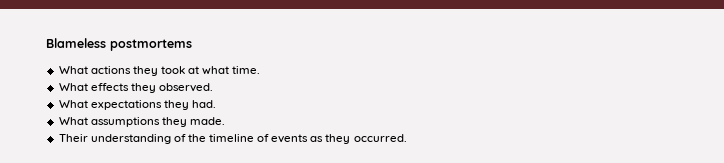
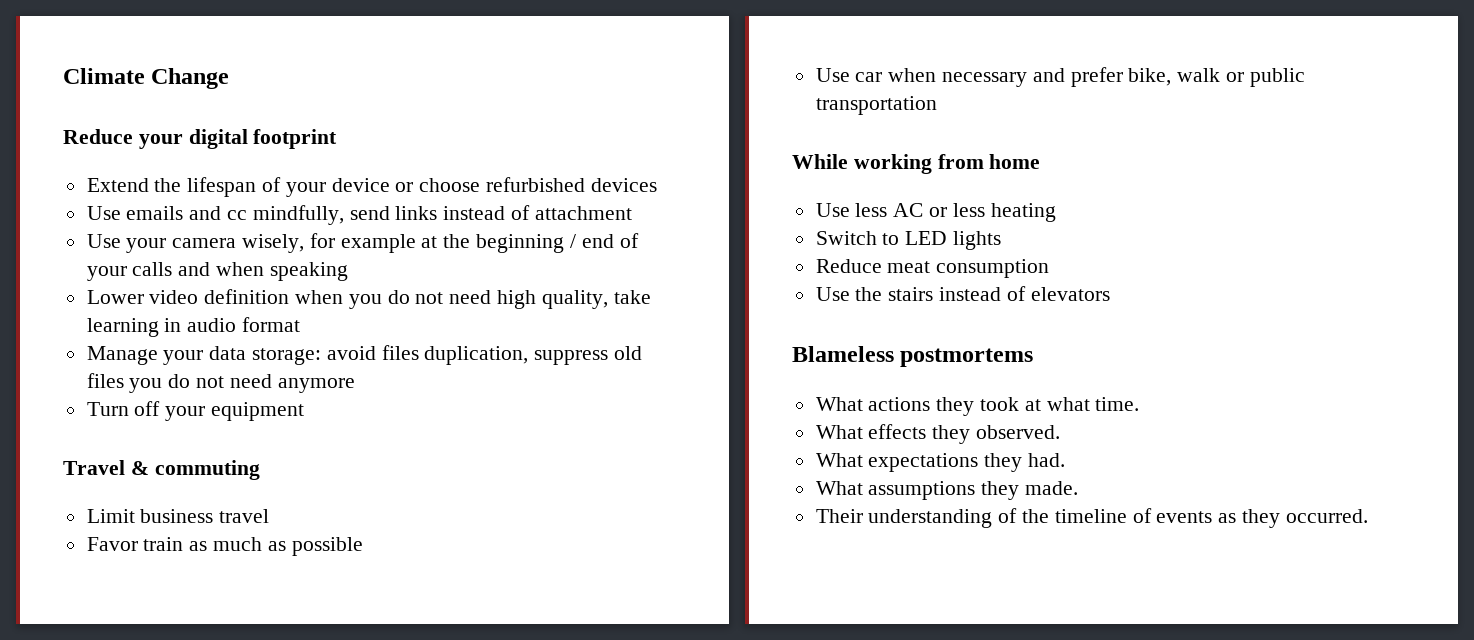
(46, 43) none -> [63,68,230,89] [63,129,338,149] [86,177,657,197] [86,205,632,225] [86,233,639,253] [86,262,348,281] [86,289,651,309] [86,317,301,337] [86,345,643,365] [86,373,355,393] [86,401,305,421] [63,460,260,480] [86,509,270,523] [86,537,363,556] [815,67,1305,87] [815,96,937,115] [792,154,1041,174] [815,203,1056,222] [815,231,1002,250] [815,259,1050,278] [815,286,1110,301] Climate Change // Reduce your digital footprint // Extend the lifespan of your device or choose refurbished devices // Use emails and cc mindfully, send links instead of attachment // Use your camera wisely, for example at the beginning / end of your calls and when speaking // Lower video definition when you do not need high quality, take learning in audio format // Manage your data storage: avoid files duplication, suppress old files you do not need anymore // Turn off your equipment // Travel & commuting // Limit business travel // Favor train as much as possible // Use car when necessary and prefer bike, walk or public transportation // While working from home // Use less AC or less heating // Switch to LED lights // Reduce meat consumption // Use the stairs instead of elevators //

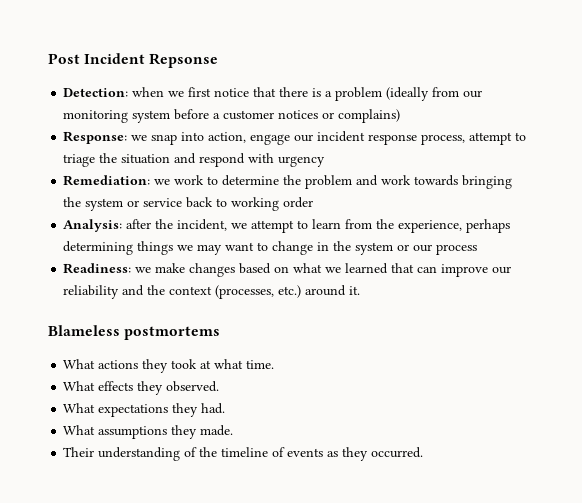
[63,68,230,89] [63,129,338,149] [86,177,657,197] [86,205,632,225] [86,233,639,253] [86,262,348,281] [86,289,651,309] [86,317,301,337] [86,345,643,365] [86,373,355,393] [86,401,305,421] [63,460,260,480] [86,509,270,523] [86,537,363,556] [815,67,1305,87] [815,96,937,115] [792,154,1041,174] [815,203,1056,222] [815,231,1002,250] [815,259,1050,278] [815,286,1110,301] Climate Change // Reduce your digital footprint // Extend the lifespan of your device or choose refurbished devices // Use emails and cc mindfully, send links instead of attachment // Use your camera wisely, for example at the beginning / end of your calls and when speaking // Lower video definition when you do not need high quality, take learning in audio format // Manage your data storage: avoid files duplication, suppress old files you do not need anymore // Turn off your equipment // Travel & commuting // Limit business travel // Favor train as much as possible // Use car when necessary and prefer bike, walk or public transportation // While working from home // Use less AC or less heating // Switch to LED lights // Reduce meat consumption // Use the stairs instead of elevators -> [48,53,219,68] [63,87,483,101] [63,109,401,123] [63,131,527,145] [63,153,326,167] [63,175,513,189] [63,197,314,211] [63,219,511,233] [63,241,478,255] [63,263,512,277] [63,285,361,299] Post Incident Repsonse // Detection: when we first notice that there is a problem (ideally from our monitoring system before a customer notices or complains) // Response: we snap into action, engage our incident response process, attempt to triage the situation and respond with urgency // Remediation: we work to determine the problem and work towards bringing the system or service back to working order // Analysis: after the incident, we attempt to learn from the experience, perhaps determining things we may want to change in the system or our process // Readiness: we make changes based on what we learned that can improve our reliability and the context (processes, etc.) around it.

